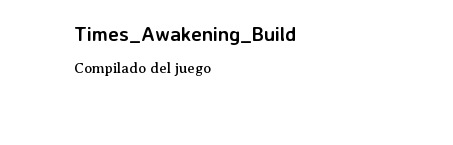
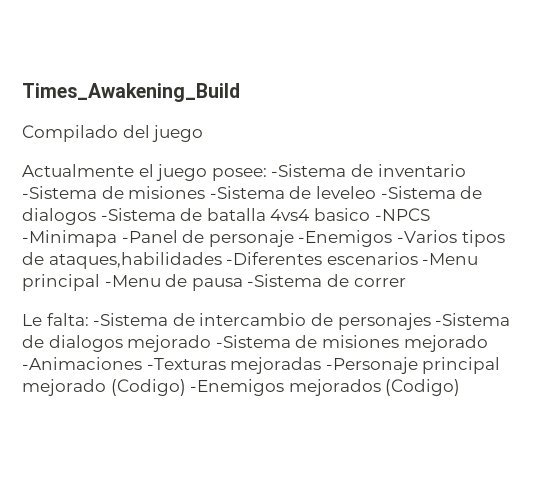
(211, 69) none -> [22,164,466,181] [22,186,483,199] [22,208,430,225] [22,230,505,247] [22,252,479,269] [22,274,406,291] [22,313,511,330] [22,335,488,352] [22,357,501,374] [22,379,461,396] // Actualmente el juego posee: -Sistema de inventario -Sistema de misiones -Sistema de leveleo -Sistema de dialogos -Sistema de batalla 4vs4 basico -NPCS -Minimapa -Panel de personaje -Enemigos -Varios tipos de ataques,habilidades -Diferentes escenarios -Menu principal -Menu de pausa -Sistema de correr // Le falta: -Sistema de intercambio de personajes -Sistema de dialogos mejorado -Sistema de misiones mejorado -Animaciones -Texturas mejoradas -Personaje principal mejorado (Codigo) -Enemigos mejorados (Codigo)

